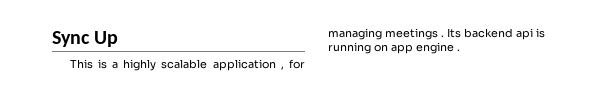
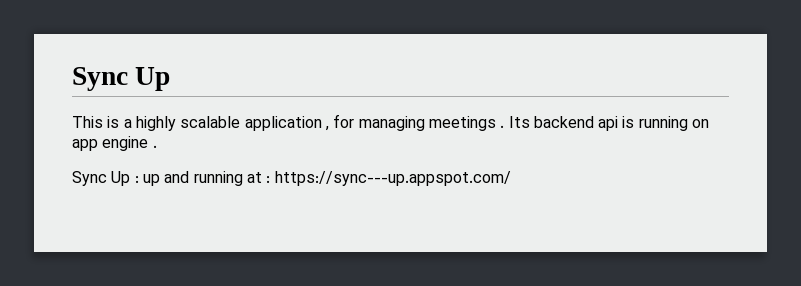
(460, 50) none -> [72,171,511,186] // Sync Up : up and running at : https://sync---up.appspot.com/

